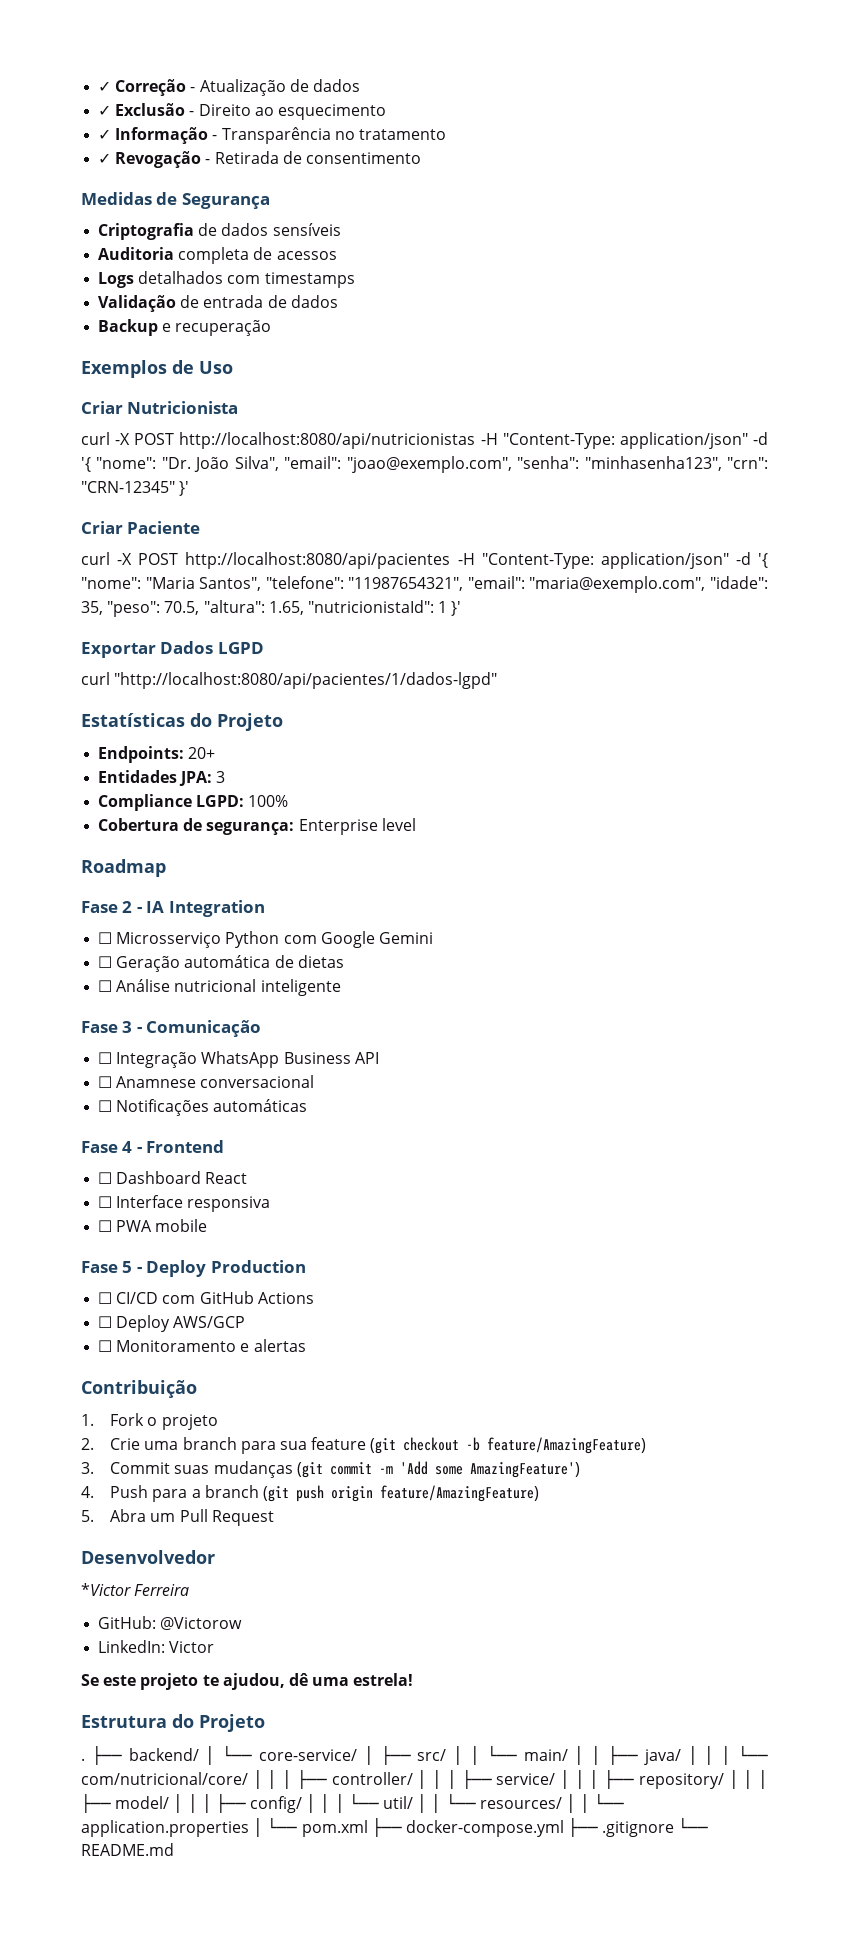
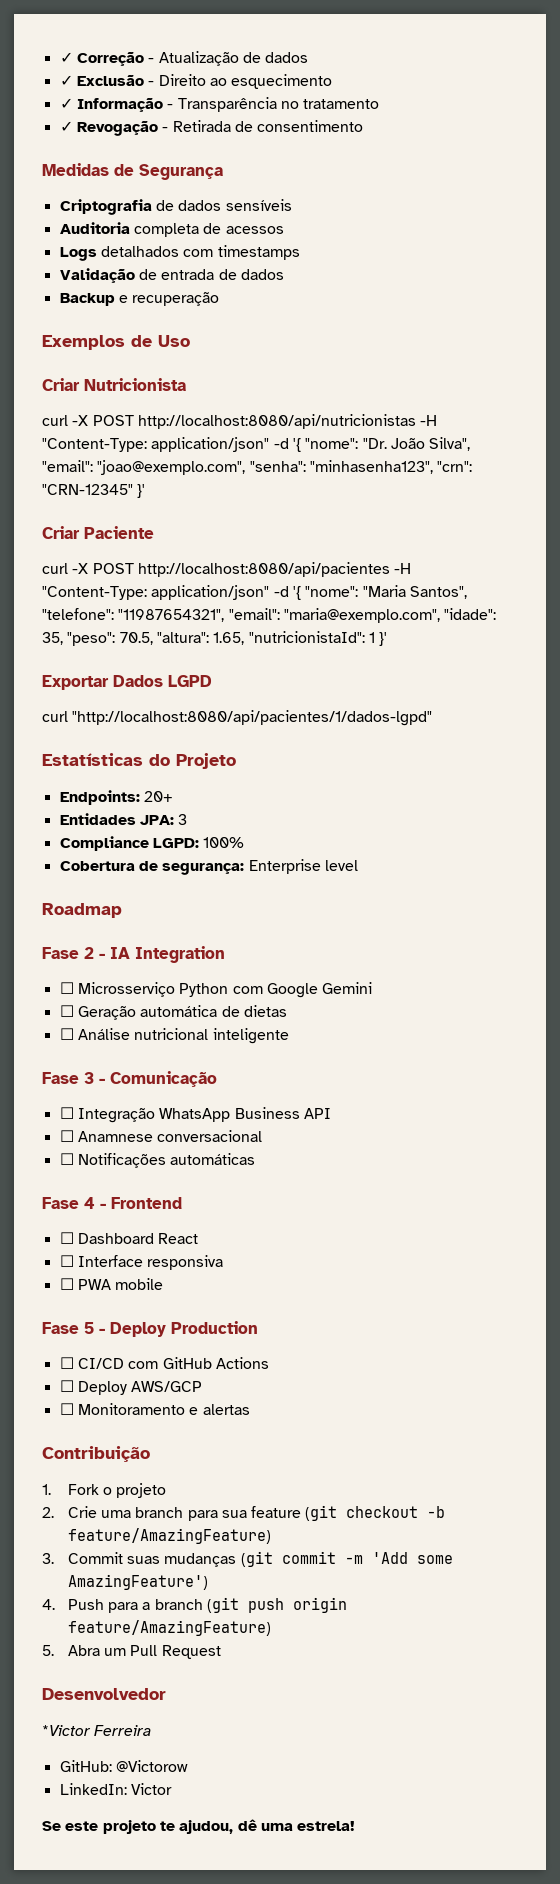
[81,1714,265,1732] [81,1745,768,1765] [81,1769,768,1789] [81,1793,625,1813] [81,1817,709,1837] [81,1843,174,1856] // Estrutura do Projeto // . ├── backend/ │ └── core-service/ │ ├── src/ │ │ └── main/ │ │ ├── java/ │ │ │ └── com/nutricional/core/ │ │ │ ├── controller/ │ │ │ ├── service/ │ │ │ ├── repository/ │ │ │ ├── model/ │ │ │ ├── config/ │ │ │ └── util/ │ │ └── resources/ │ │ └── application.properties │ └── pom.xml ├── docker-compose.yml ├── .gitignore └── README.md -> (356, 1826) none

